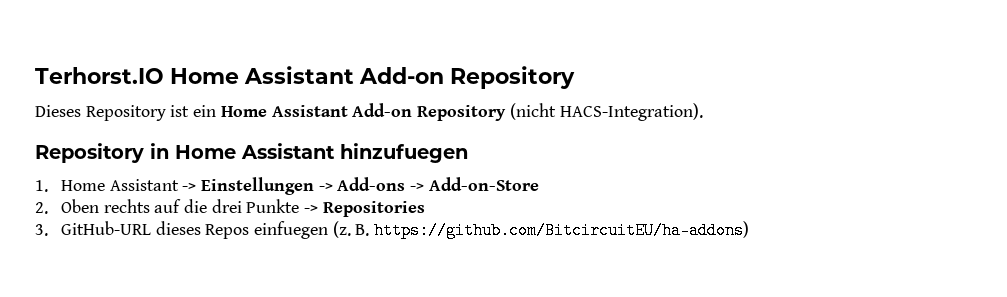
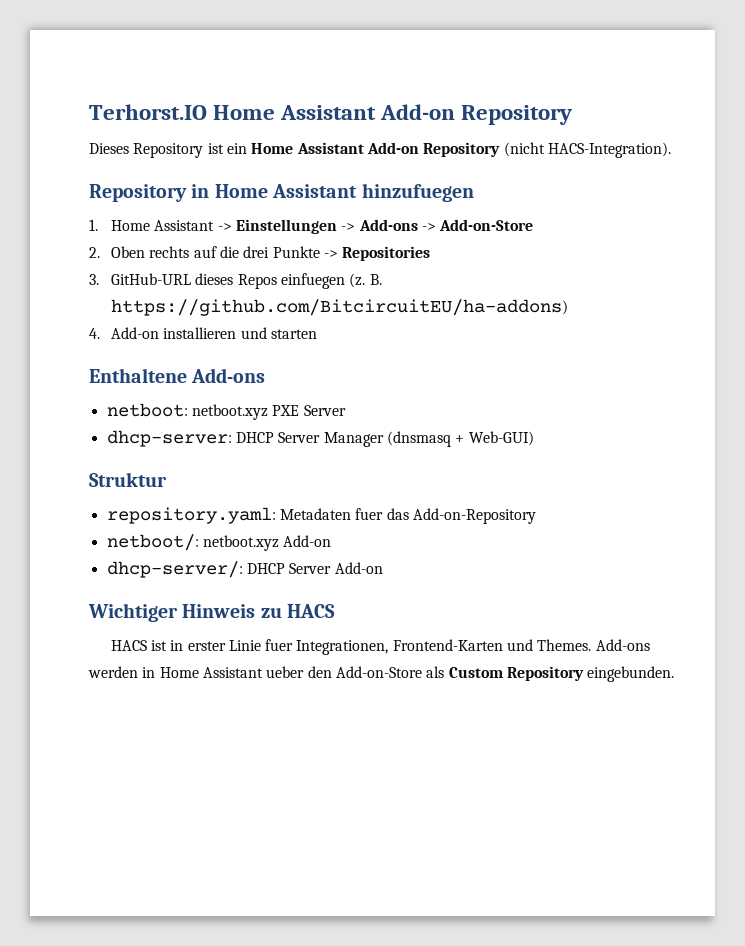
(750, 230) none -> [89,327,317,339] [89,368,266,383] [106,403,346,420] [106,430,534,447] [89,472,167,487] [106,507,536,524] [106,534,332,551] [106,561,383,578] [88,603,336,622] [110,639,650,655] [88,666,675,682] // 4. Add-on installieren und starten // Enthaltene Add-ons // netboot: netboot.xyz PXE Server // dhcp-server: DHCP Server Manager (dnsmasq + Web-GUI) // Struktur // repository.yaml: Metadaten fuer das Add-on-Repository // netboot/: netboot.xyz Add-on // dhcp-server/: DHCP Server Add-on // Wichtiger Hinweis zu HACS // HACS ist in erster Linie fuer Integrationen, Frontend-Karten und Themes. Add-ons werden in Home Assistant ueber den Add-on-Store als Custom Repository eingebunden.

